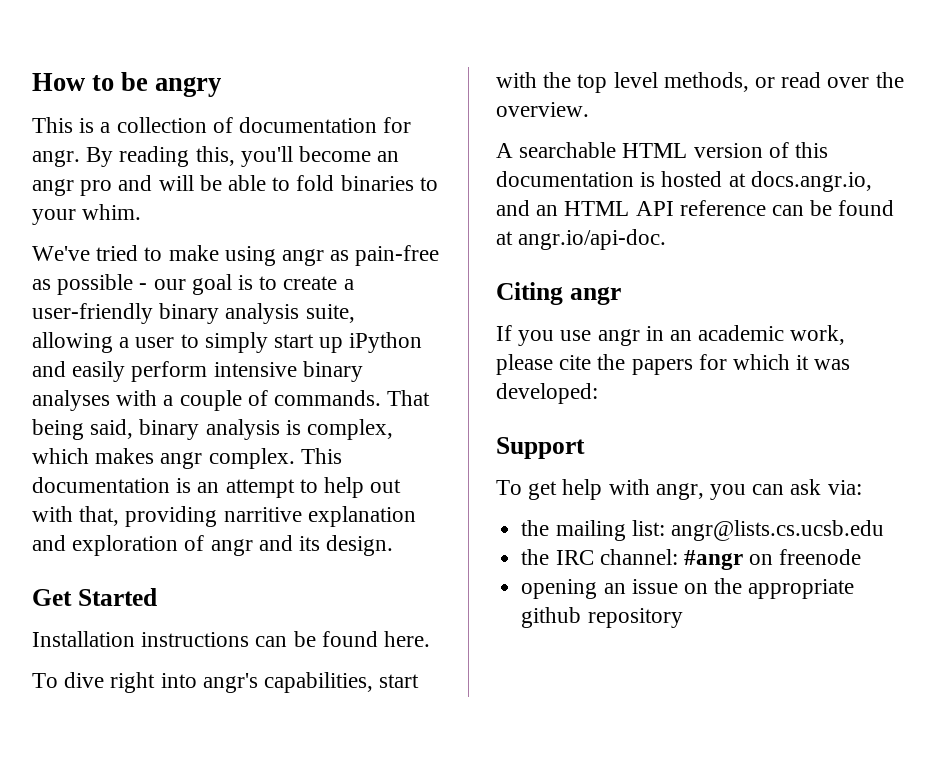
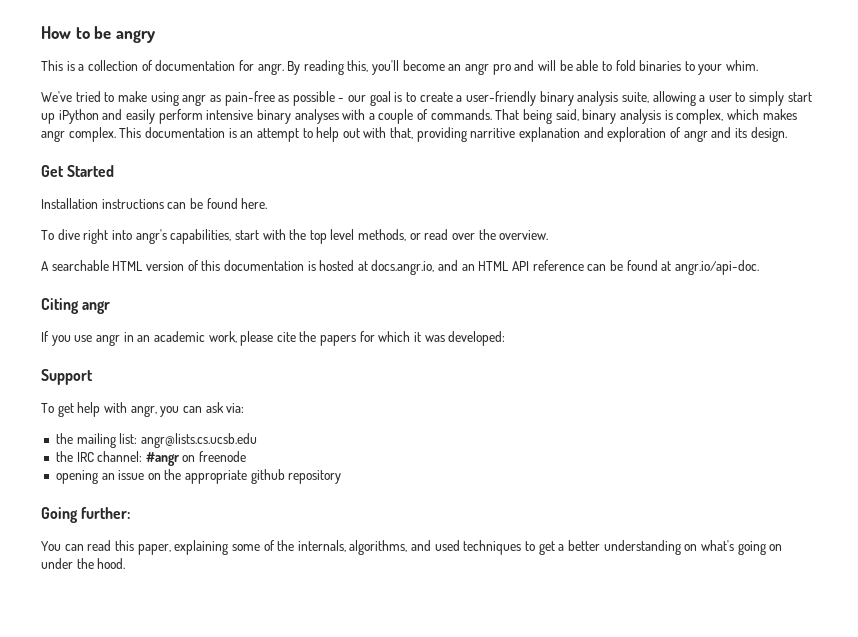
(683, 618) none -> [41,507,131,523] [41,540,783,555] [41,558,126,569] // Going further: // You can read this paper, explaining some of the internals, algorithms, and used techniques to get a better understanding on what's going on under the hood.

